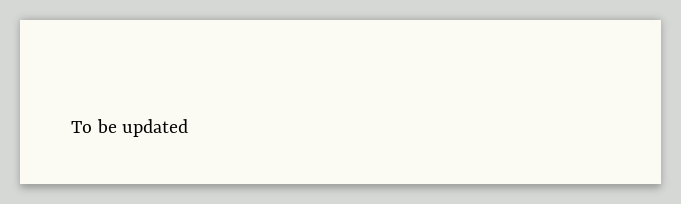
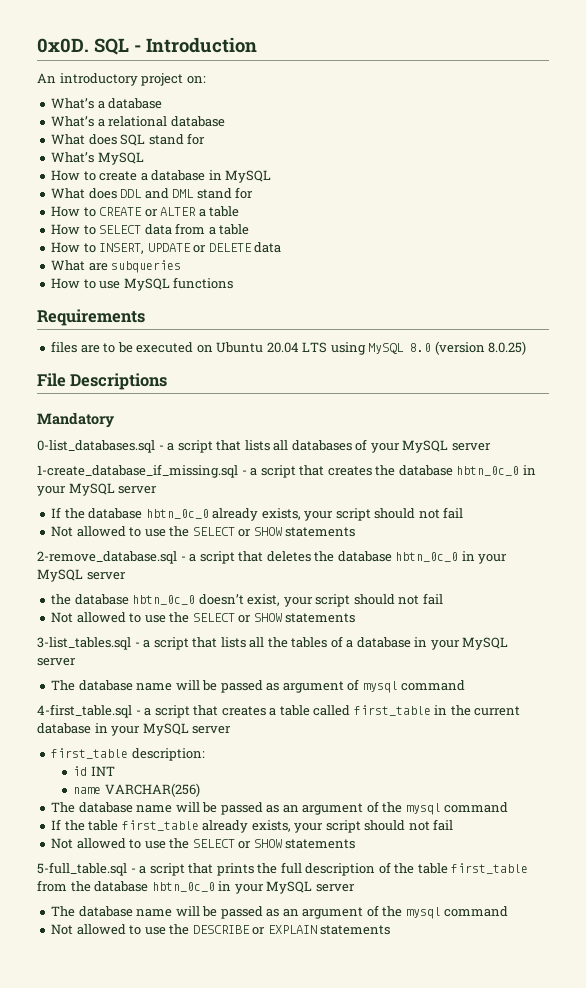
[71,119,189,137] To be updated -> [37,37,257,55] [37,73,206,86] [51,98,163,109] [51,116,225,127] [51,133,206,146] [51,152,144,165] [51,170,272,183] [51,187,254,199] [51,206,240,217] [51,223,250,235] [51,242,282,254] [51,260,182,273] [51,277,234,291] [37,309,145,326] [51,341,527,355] [37,373,168,390] [37,412,114,428] [37,439,491,453] [37,464,536,478] [37,483,158,496] [51,507,464,521] [51,526,356,537] [37,551,508,564] [37,569,126,582] [51,593,443,607] [51,612,356,623] [37,636,509,650] [37,658,76,666] [51,679,466,693] [37,704,521,718] [37,723,232,736] [51,748,205,761] [73,766,115,776] [73,783,200,797] [51,801,509,815] [51,819,454,833] [51,838,356,849] [37,862,529,876] [37,880,355,894] [51,905,509,919] [51,924,391,935] 0x0D. SQL - Introduction // An introductory project on: // What’s a database // What’s a relational database // What does SQL stand for // What’s MySQL // How to create a database in MySQL // What does DDL and DML stand for // How to CREATE or ALTER a table // How to SELECT data from a table // How to INSERT, UPDATE or DELETE data // What are subqueries // How to use MySQL functions // Requirements // files are to be executed on Ubuntu 20.04 LTS using MySQL 8.0 (version 8.0.25) // File Descriptions // Mandatory // 0-list_databases.sql - a script that lists all databases of your MySQL server // 1-create_database_if_missing.sql - a script that creates the database hbtn_0c_0 in your MySQL server // If the database hbtn_0c_0 already exists, your script should not fail // Not allowed to use the SELECT or SHOW statements // 2-remove_database.sql - a script that deletes the database hbtn_0c_0 in your MySQL server // the database hbtn_0c_0 doesn’t exist, your script should not fail // Not allowed to use the SELECT or SHOW statements // 3-list_tables.sql - a script that lists all the tables of a database in your MySQL server // The database name will be passed as argument of mysql command // 4-first_table.sql - a script that creates a table called first_table in the current database in your MySQL server // first_table description: // id INT // name VARCHAR(256) // The database name will be passed as an argument of the mysql command // If the table first_table already exists, your script should not fail // Not allowed to use the SELECT or SHOW statements // 5-full_table.sql - a script that prints the full description of the table first_table from the database hbtn_0c_0 in your MySQL server // The database name will be passed as an argument of the mysql command // Not allowed to use the DESCRIBE or EXPLAIN statements

